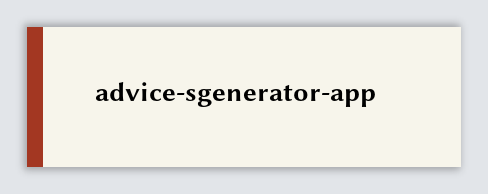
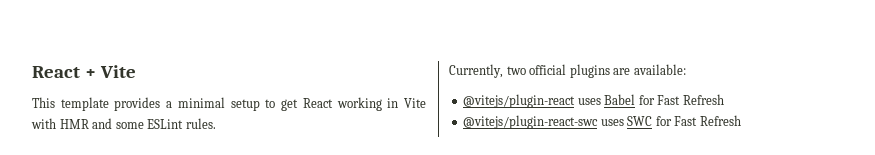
[95,82,376,107] advice-sgenerator-app -> [32,65,136,78] [32,97,426,111] [31,118,216,129] [449,64,686,78] [463,94,724,108] [463,115,741,129] React + Vite // This template provides a minimal setup to get React working in Vite with HMR and some ESLint rules. // Currently, two official plugins are available: // @vitejs/plugin-react uses Babel for Fast Refresh // @vitejs/plugin-react-swc uses SWC for Fast Refresh

